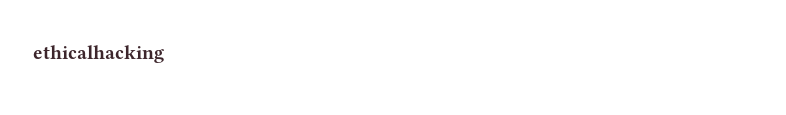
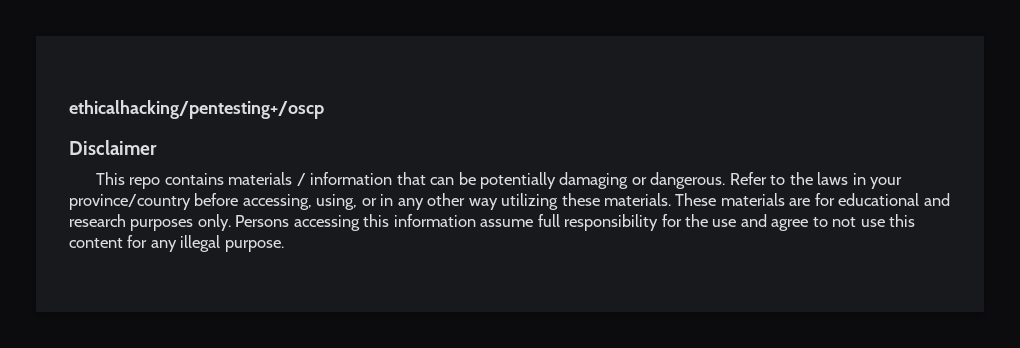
[33,45,164,63] ethicalhacking -> [69,100,324,119] [69,140,157,155] [95,172,903,189] [69,193,950,210] [69,214,916,231] [69,235,284,252] ethicalhacking/pentesting+/oscp // Disclaimer // This repo contains materials / information that can be potentially damaging or dangerous. Refer to the laws in your province/country before accessing, using, or in any other way utilizing these materials. These materials are for educational and research purposes only. Persons accessing this information assume full responsibility for the use and agree to not use this content for any illegal purpose.

